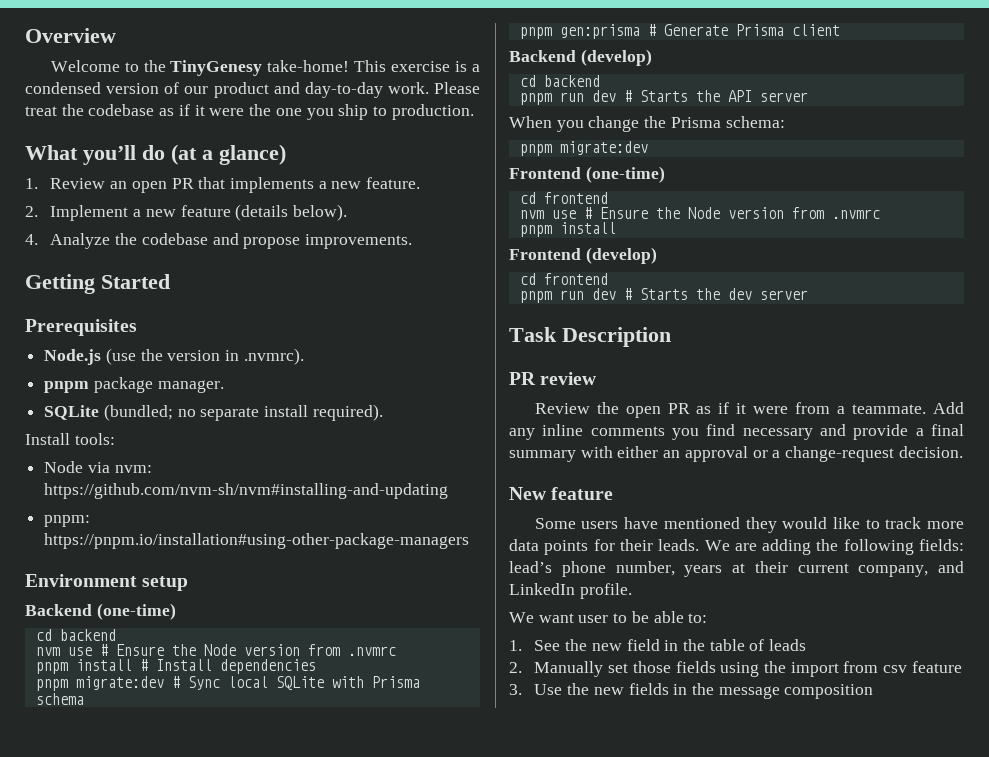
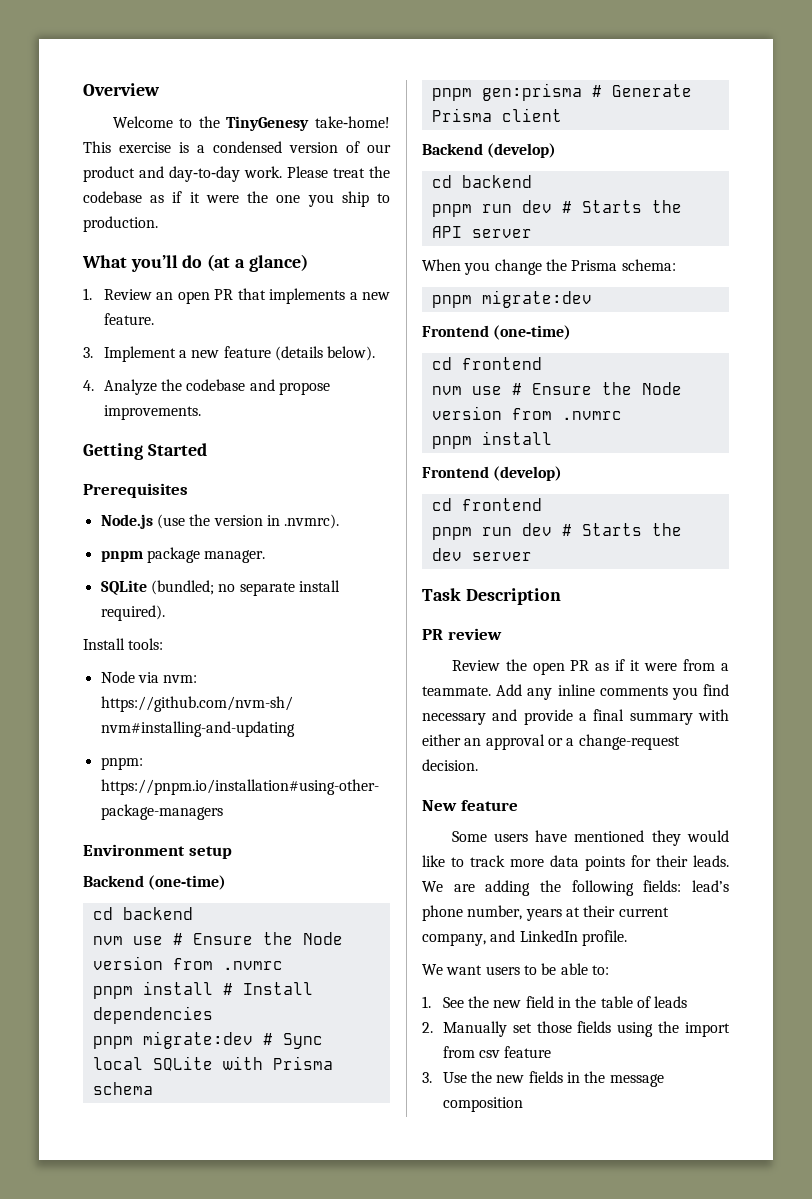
[25,206,38,217] 2. -> [83,347,93,358] 3.
[578,615,609,623] user -> [485,966,520,975] users

